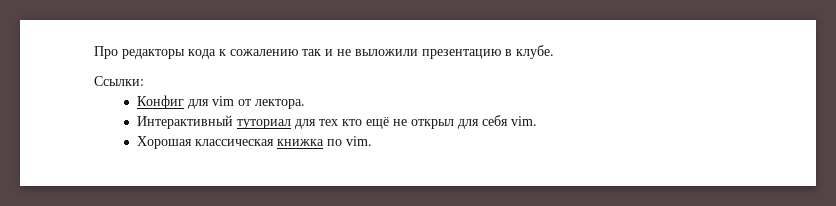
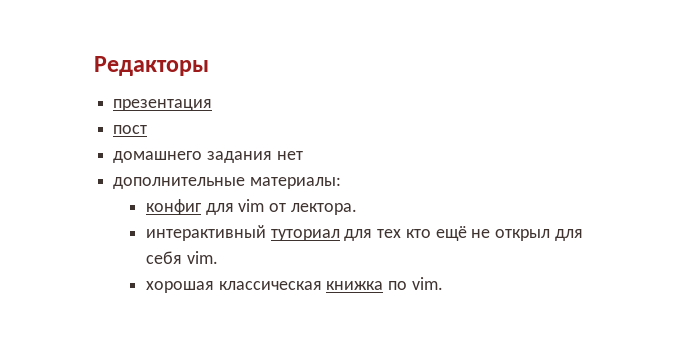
[94,45,554,59] [94,76,144,86] [136,95,184,109] Про редакторы кода к сожалению так и не выложили презентацию в клубе. // Ссылки: // Конфиг -> [94,56,209,76] [113,99,213,111] [113,125,148,134] [113,151,303,163] [113,177,341,189] [145,199,202,215] Редакторы // презентация // пост // домашнего задания нет // дополнительные материалы: // конфиг
[136,115,233,129] Интерактивный -> [145,225,266,241] интерактивный
[136,136,192,149] Хорошая -> [145,281,214,293] хорошая

